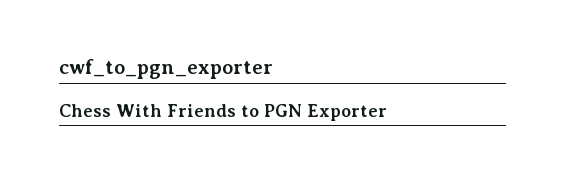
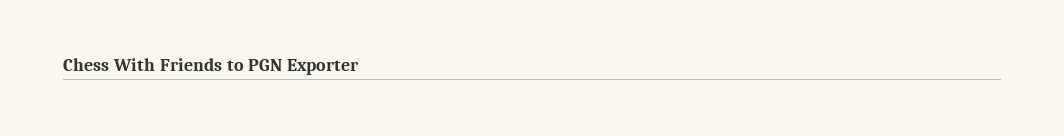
[59,59,273,79] cwf_to_pgn_exporter // -> (63, 64) none

